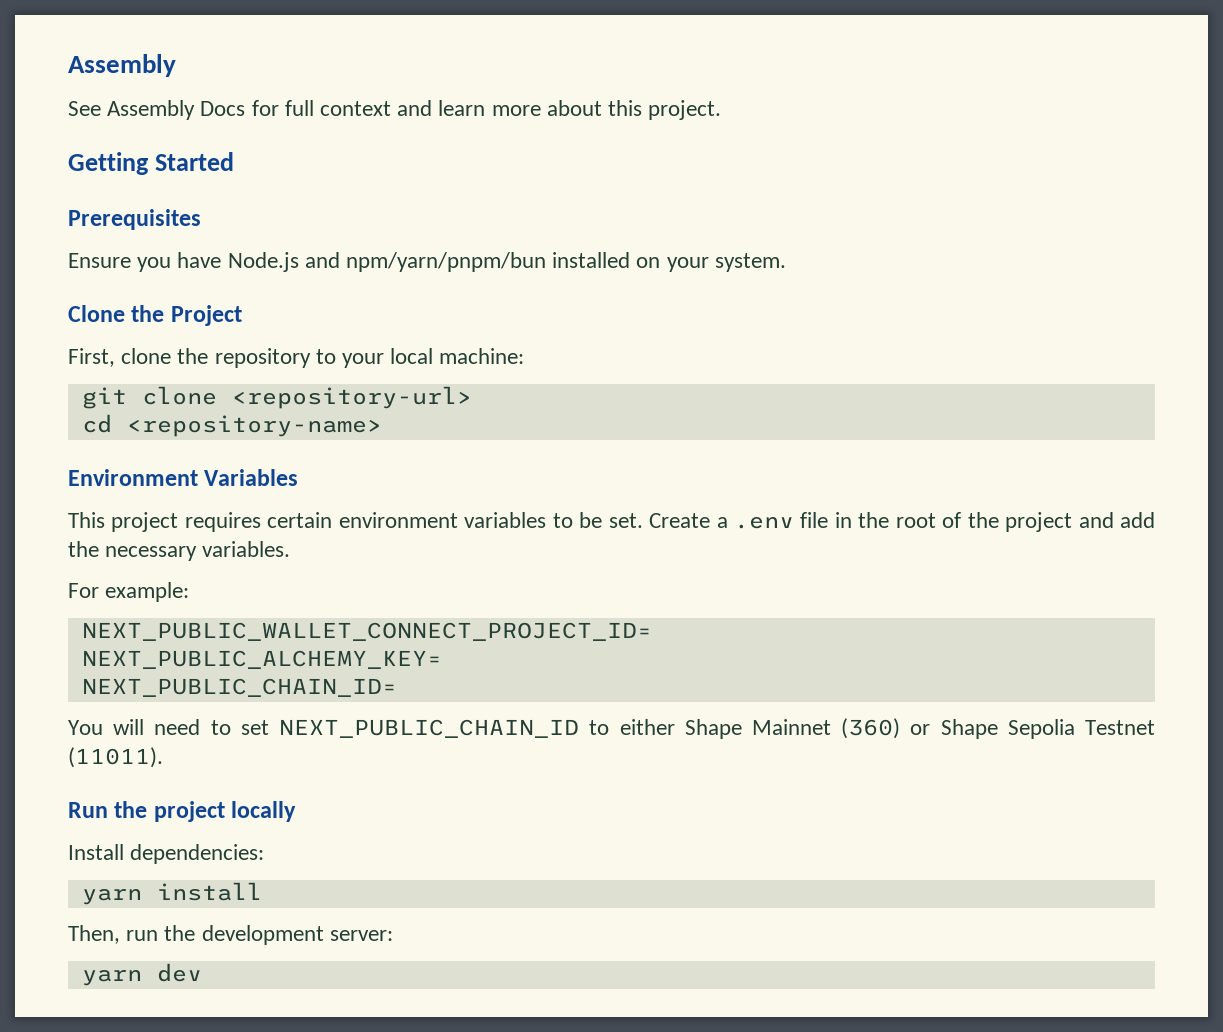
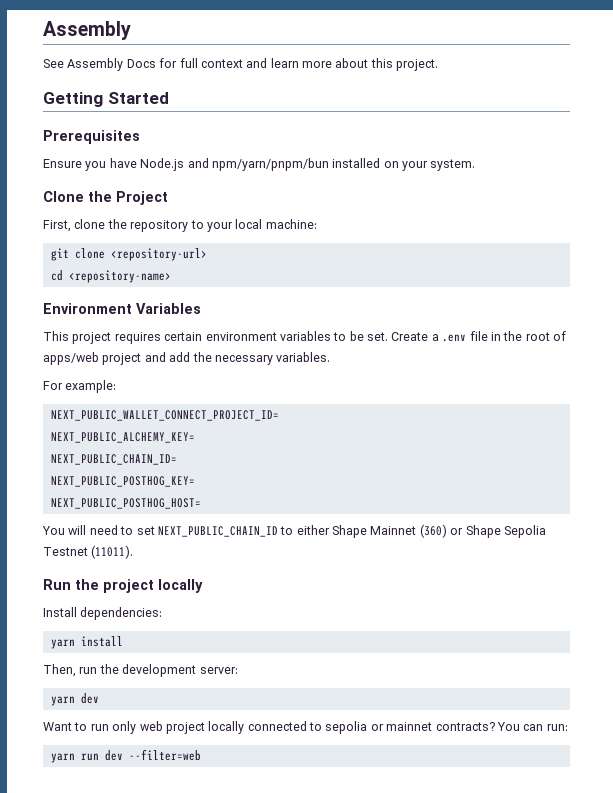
[967,512,999,528] the -> [43,352,99,365] apps/web
(397, 687) none -> [50,476,195,487] [50,498,201,509] // NEXT_PUBLIC_POSTHOG_KEY= // NEXT_PUBLIC_POSTHOG_HOST=
(202, 972) none -> [43,721,568,734] [50,749,201,763] // Want to run only web project locally connected to sepolia or mainnet contracts? You can run: // yarn run dev --filter=web

